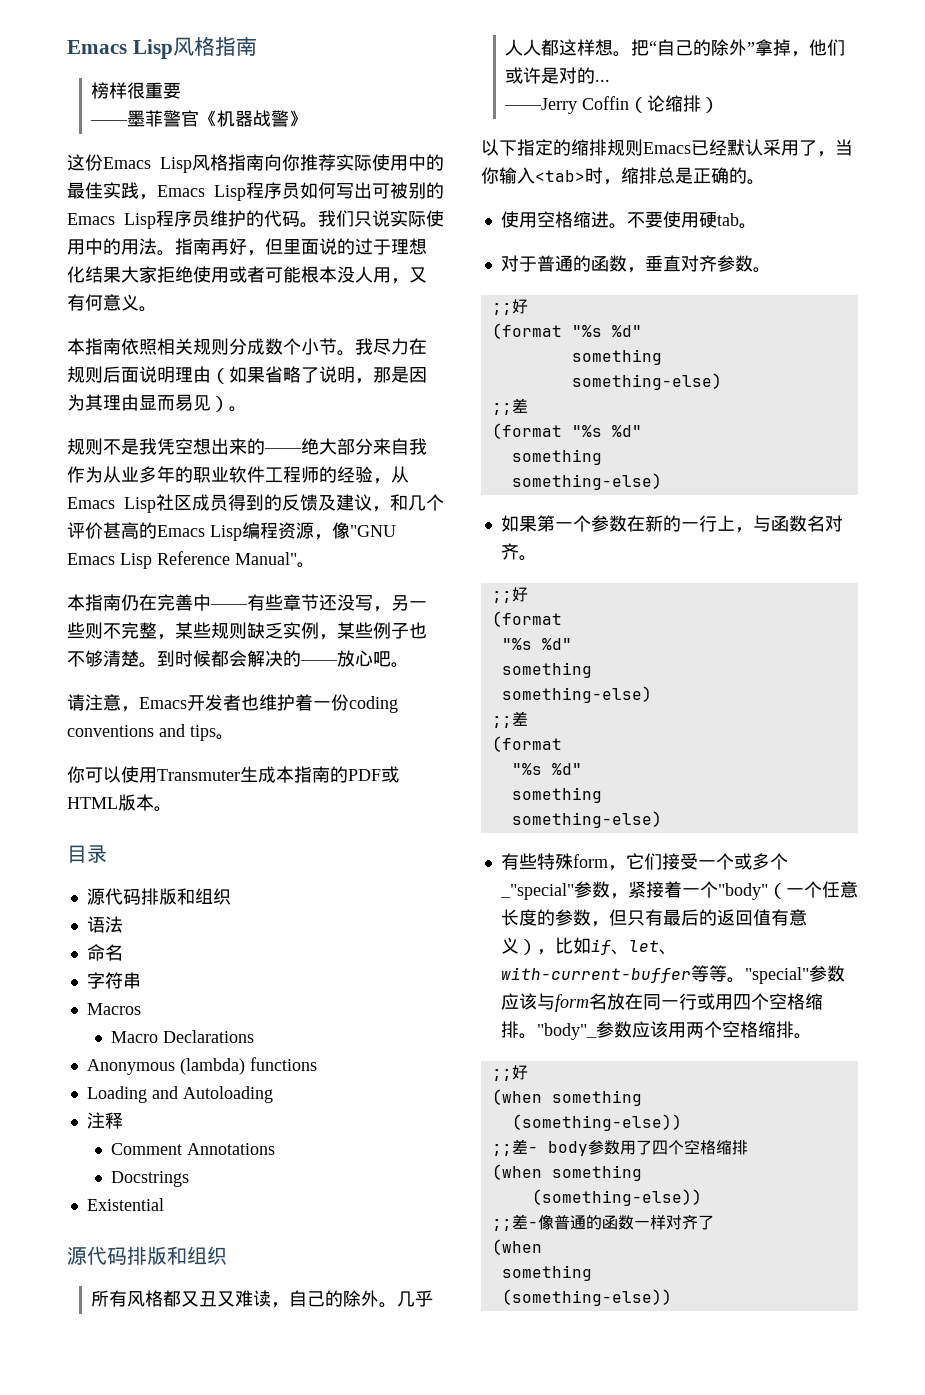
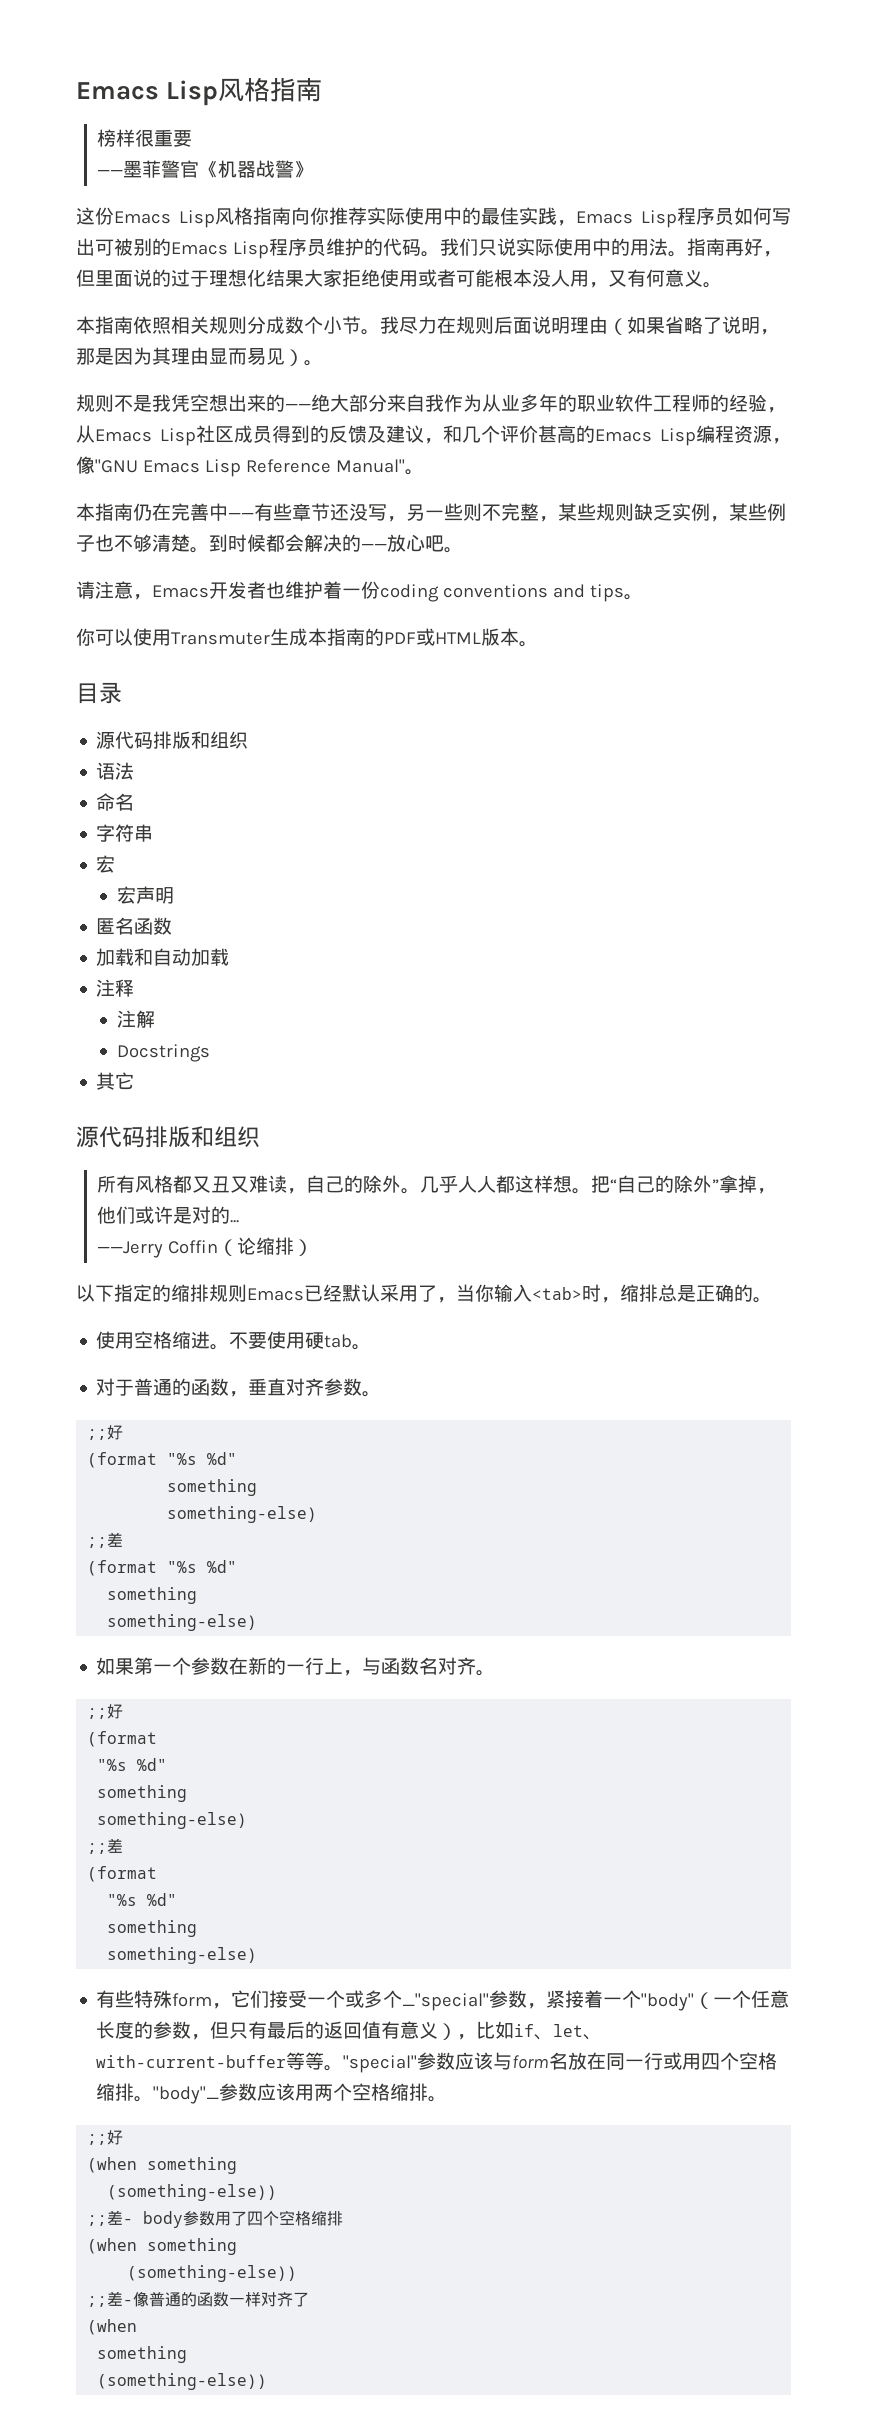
[86,1003,141,1015] [111,1030,255,1043] [86,1057,317,1075] [86,1086,273,1103] Macros // Macro Declarations // Anonymous (lambda) functions // Loading and Autoloading -> [96,855,116,873] [117,886,175,904] [96,917,173,935] [96,948,230,966] 宏 // 宏声明 // 匿名函数 // 加载和自动加载
[111,1143,276,1155] Comment Annotations -> [117,1010,156,1028] 注解
[86,1198,164,1211] Existential -> [96,1072,135,1090] 其它

